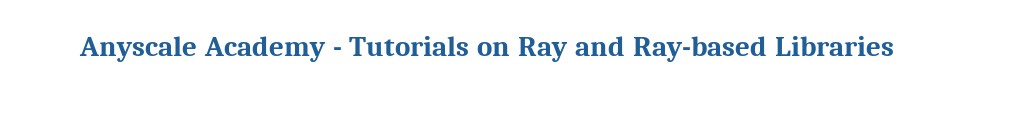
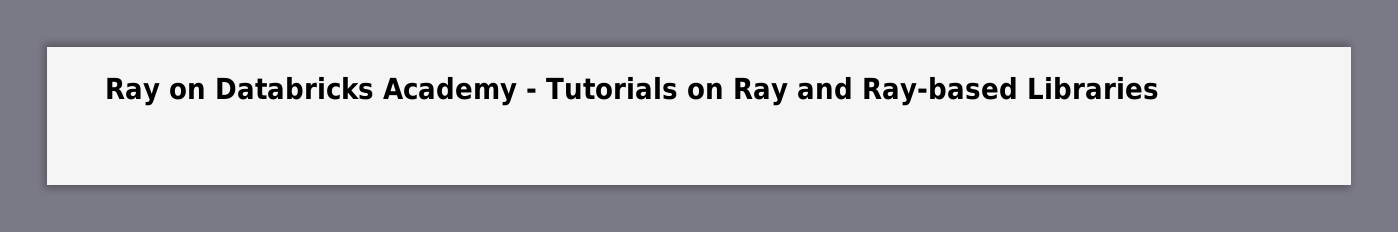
[79,36,197,62] Anyscale -> [105,76,374,106] Ray on Databricks

